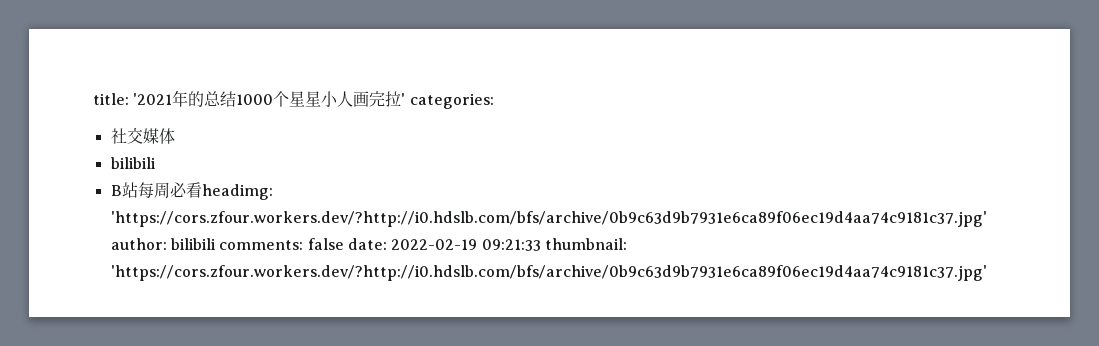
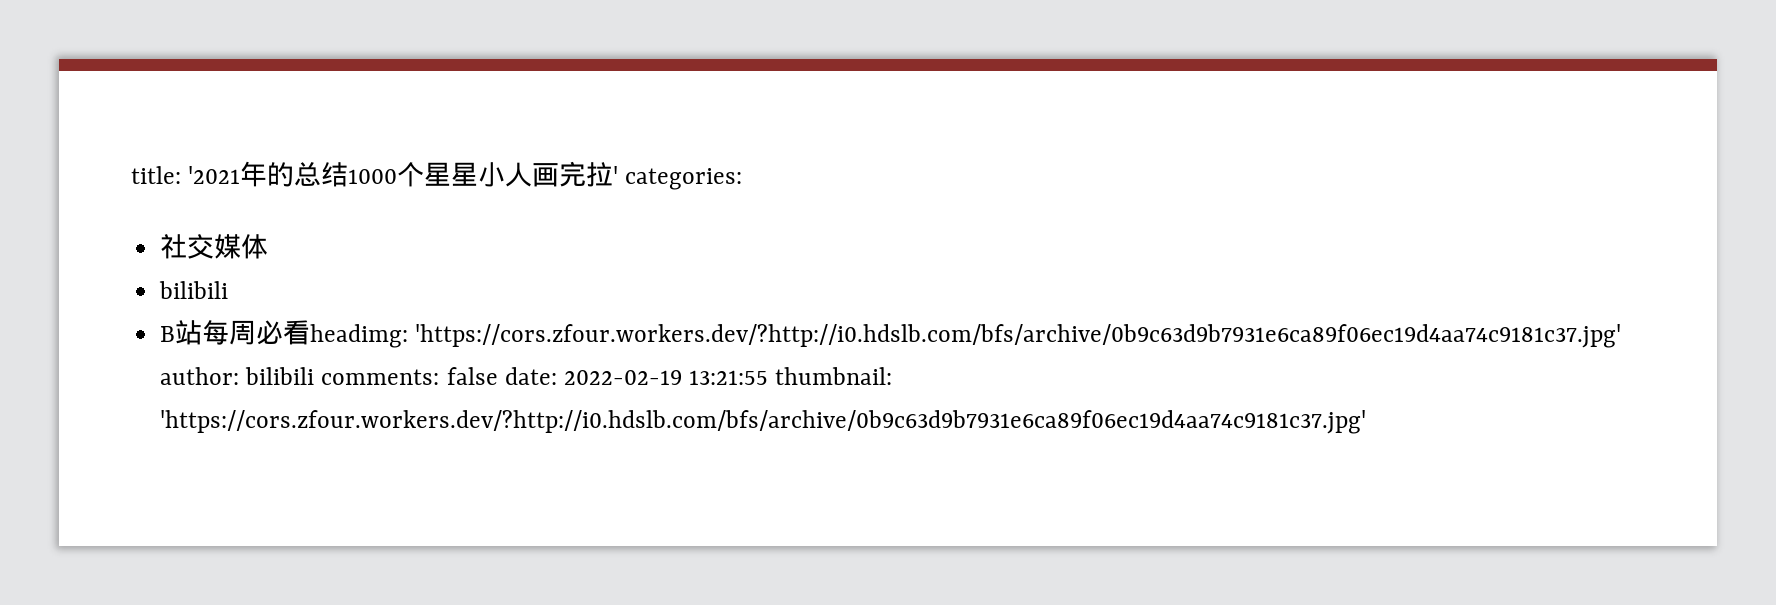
[481,239,541,251] 09:21:33 -> [689,370,769,385] 13:21:55

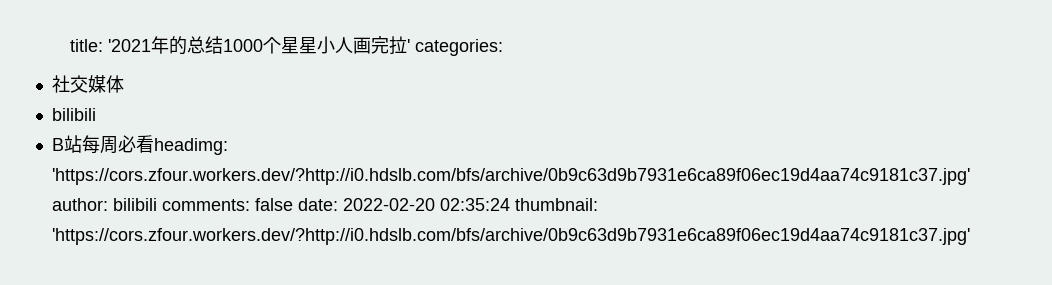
[563,370,769,385] 2022-02-19 13:21:55 -> [342,198,510,211] 2022-02-20 02:35:24

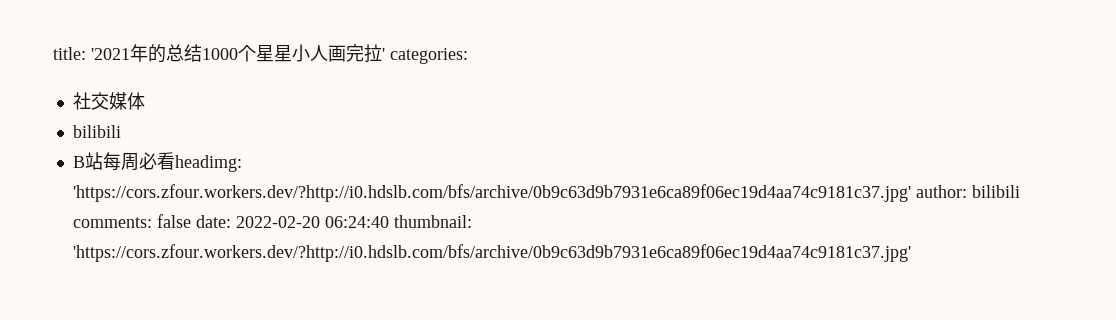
[439,198,510,211] 02:35:24 -> [324,216,389,228] 06:24:40

